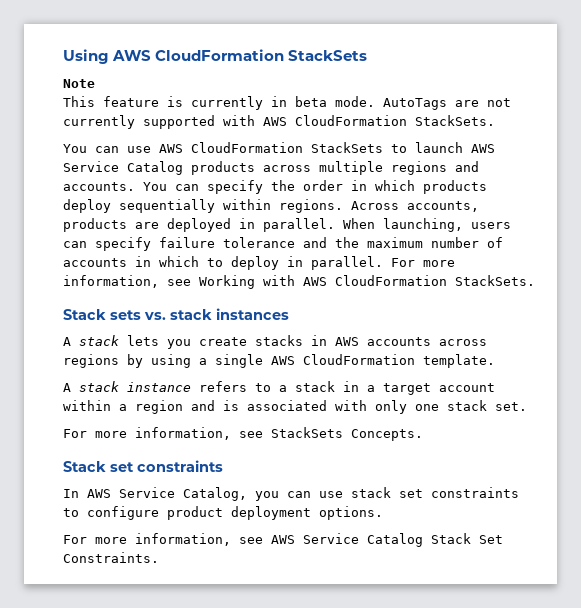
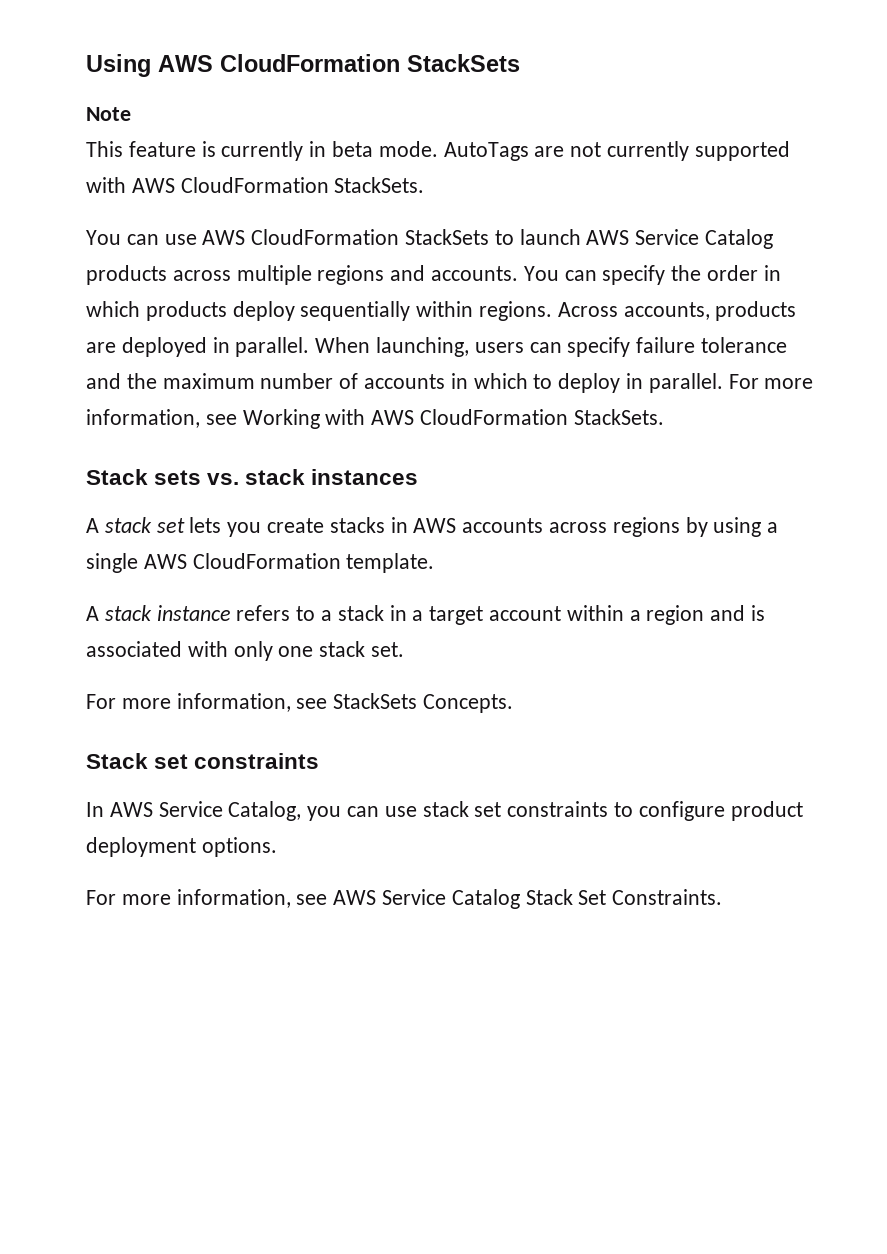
(119, 340) none -> [156,518,185,533] set

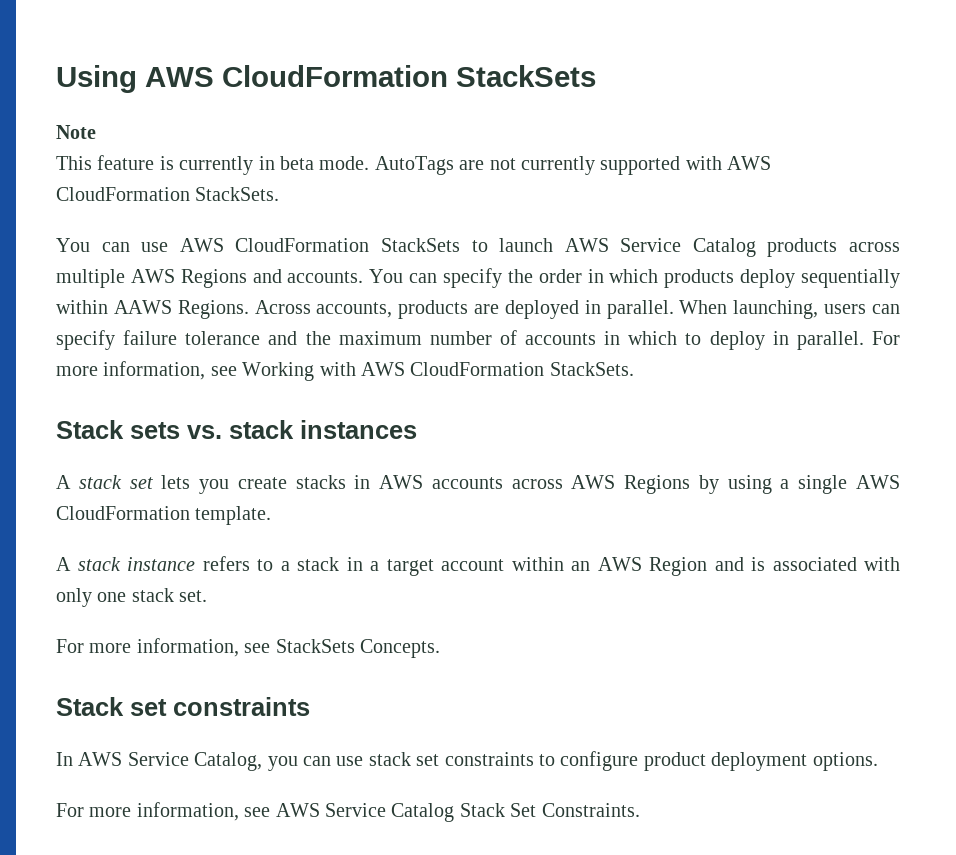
[317,265,385,285] regions -> [130,269,247,288] AWS Regions
[479,301,553,321] regions. -> [113,300,249,319] AAWS Regions.
[612,517,680,537] regions -> [571,475,691,494] AWS Regions
[629,605,705,625] a region -> [571,557,707,576] an AWS Region

